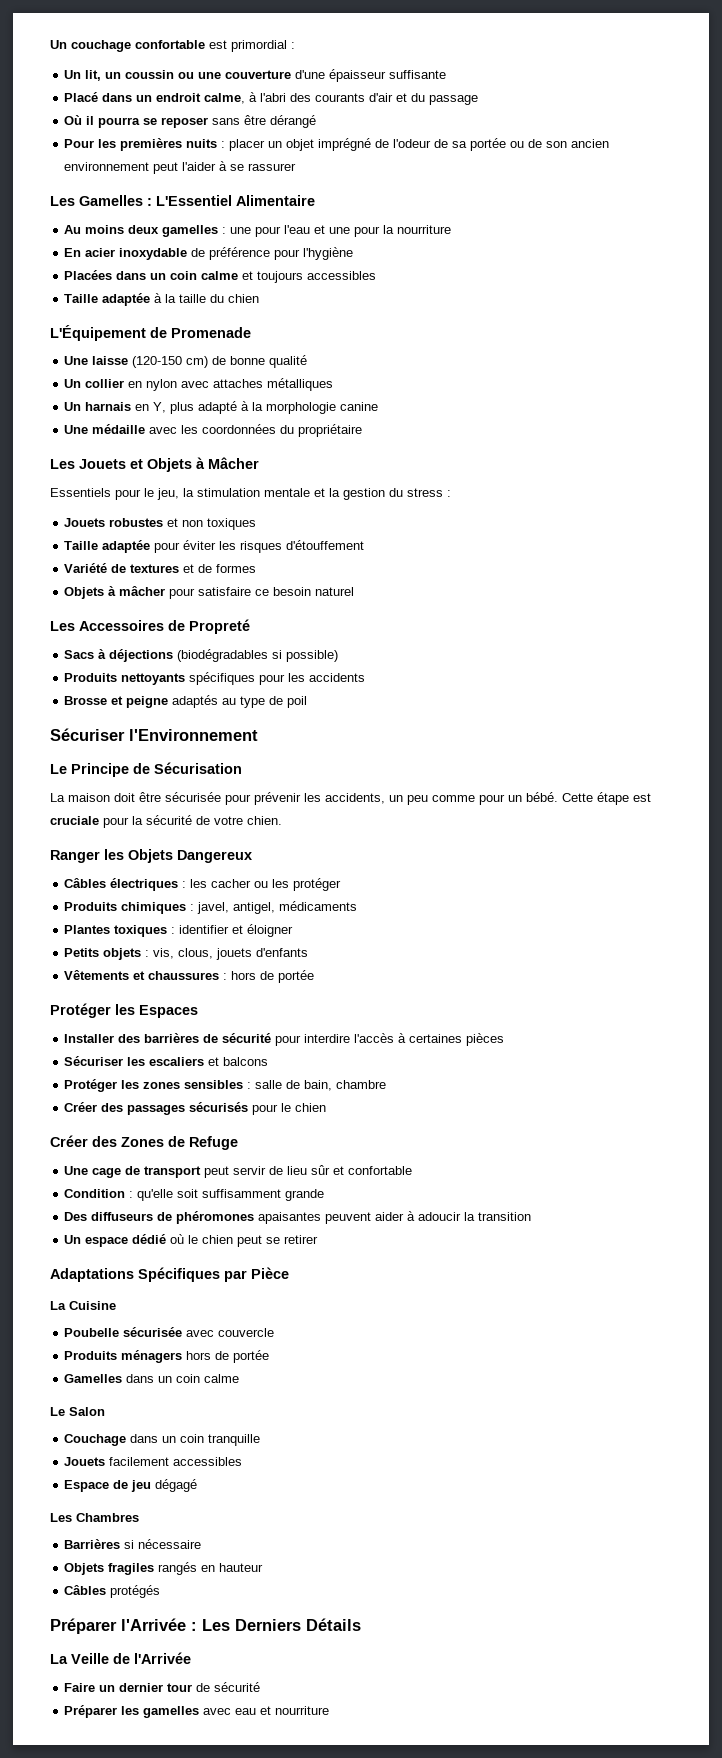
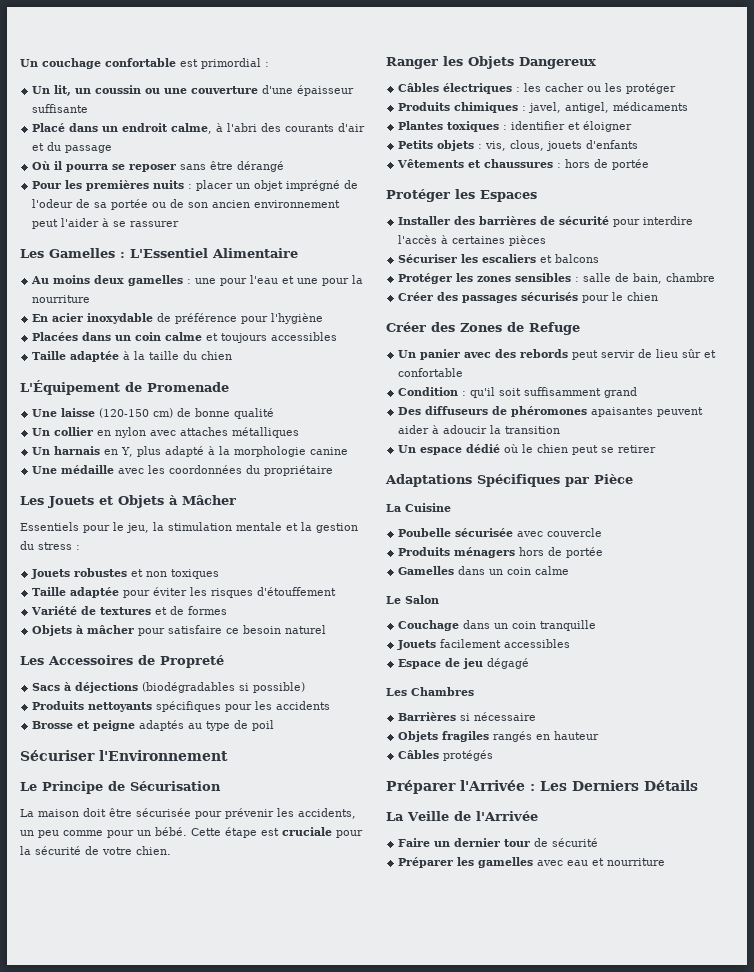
[64,1166,202,1178] Une cage de transport -> [398,349,569,360] Un panier avec des rebords
[137,1189,174,1201] qu'elle -> [470,387,496,398] qu'il
[285,1189,325,1201] grande -> [604,387,638,398] grand

